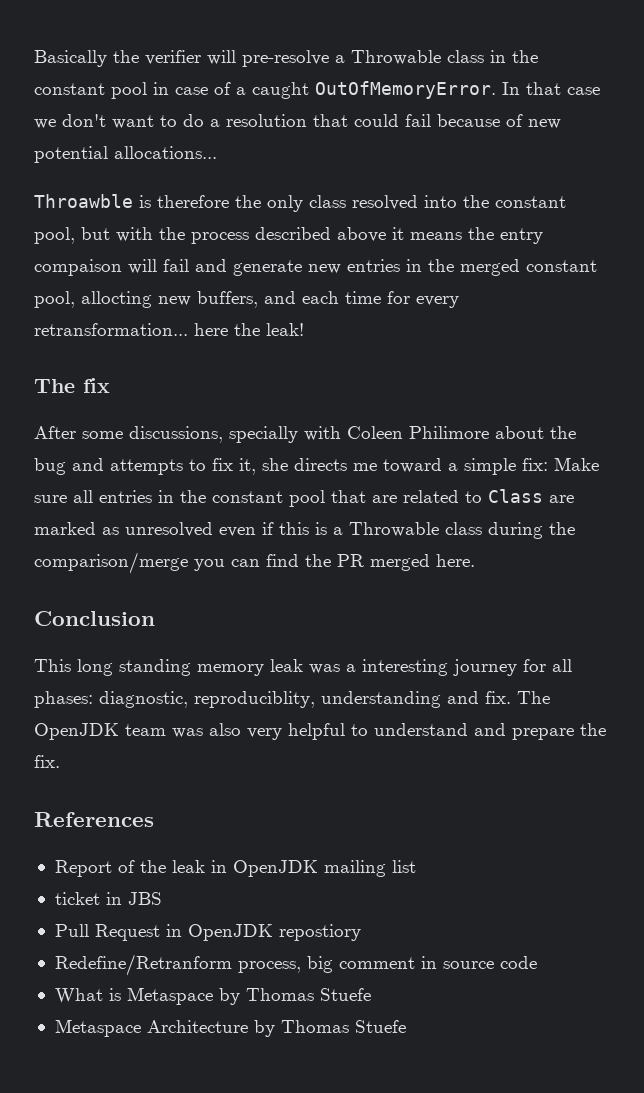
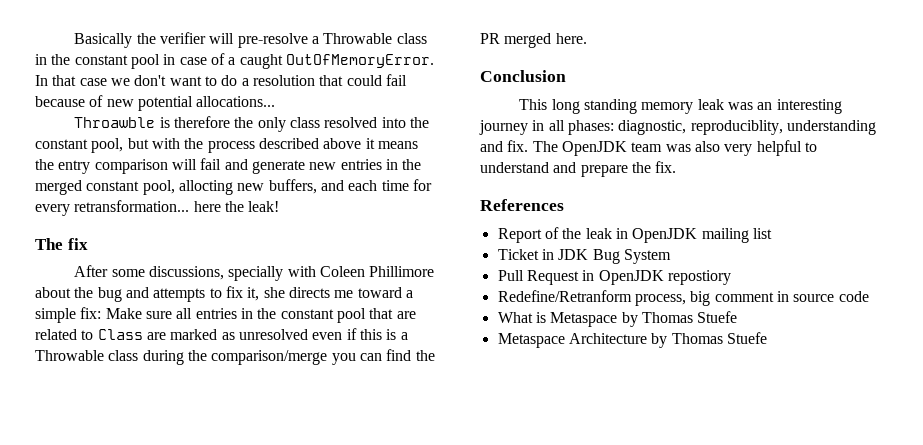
[34,259,122,276] compaison -> [94,159,168,174] comparison
[409,426,489,439] Philimore -> [369,266,435,277] Phillimore
[346,664,356,672] a -> [757,102,773,110] an
[523,659,546,672] for -> [532,120,545,131] in
[54,892,162,905] ticket in JBS -> [497,249,671,264] Ticket in JDK Bug System

